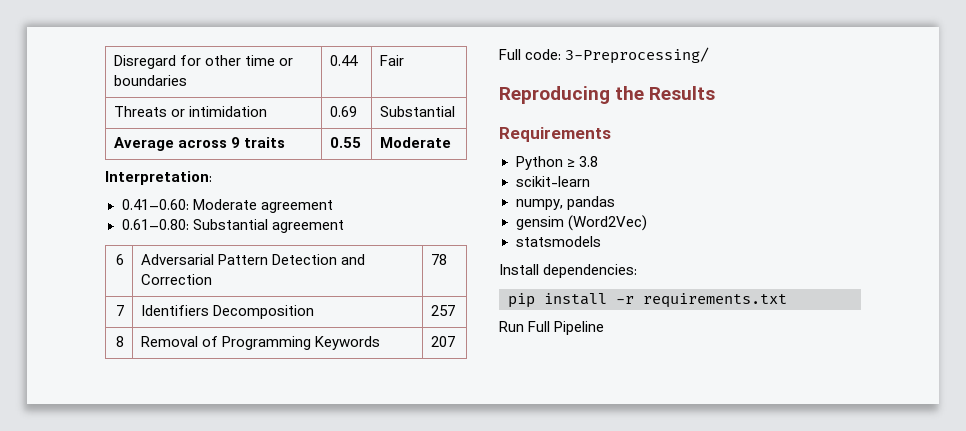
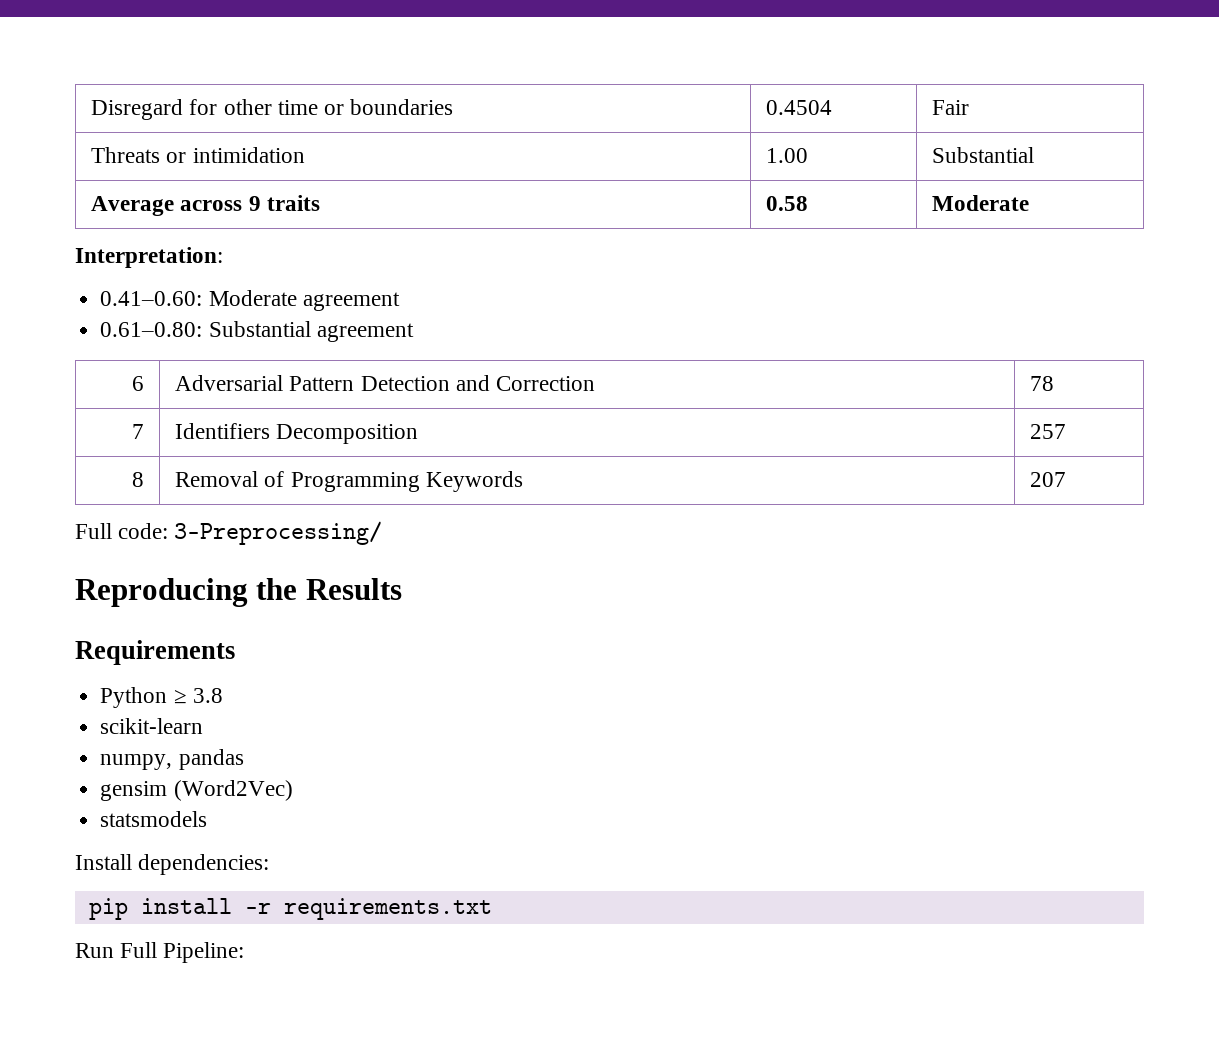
[330,55,359,66] 0.44 -> [766,100,833,115] 0.4504
[330,106,358,117] 0.69 -> [766,148,809,163] 1.00
[330,137,362,148] 0.55 -> [766,196,809,211] 0.58
[554,321,605,335] Pipeline -> [163,942,245,963] Pipeline:

